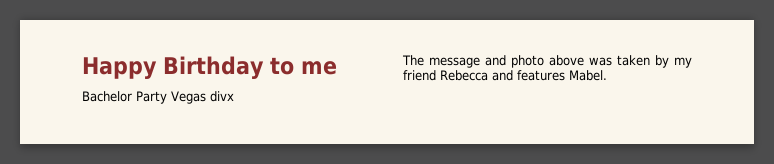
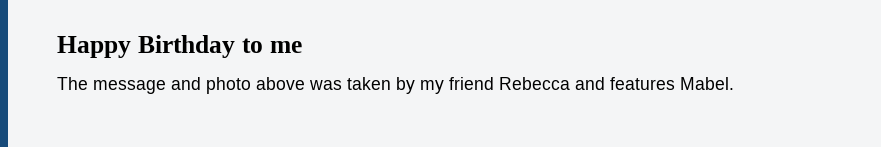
[82,91,234,104] // Bachelor Party Vegas divx -> (302, 47) none

